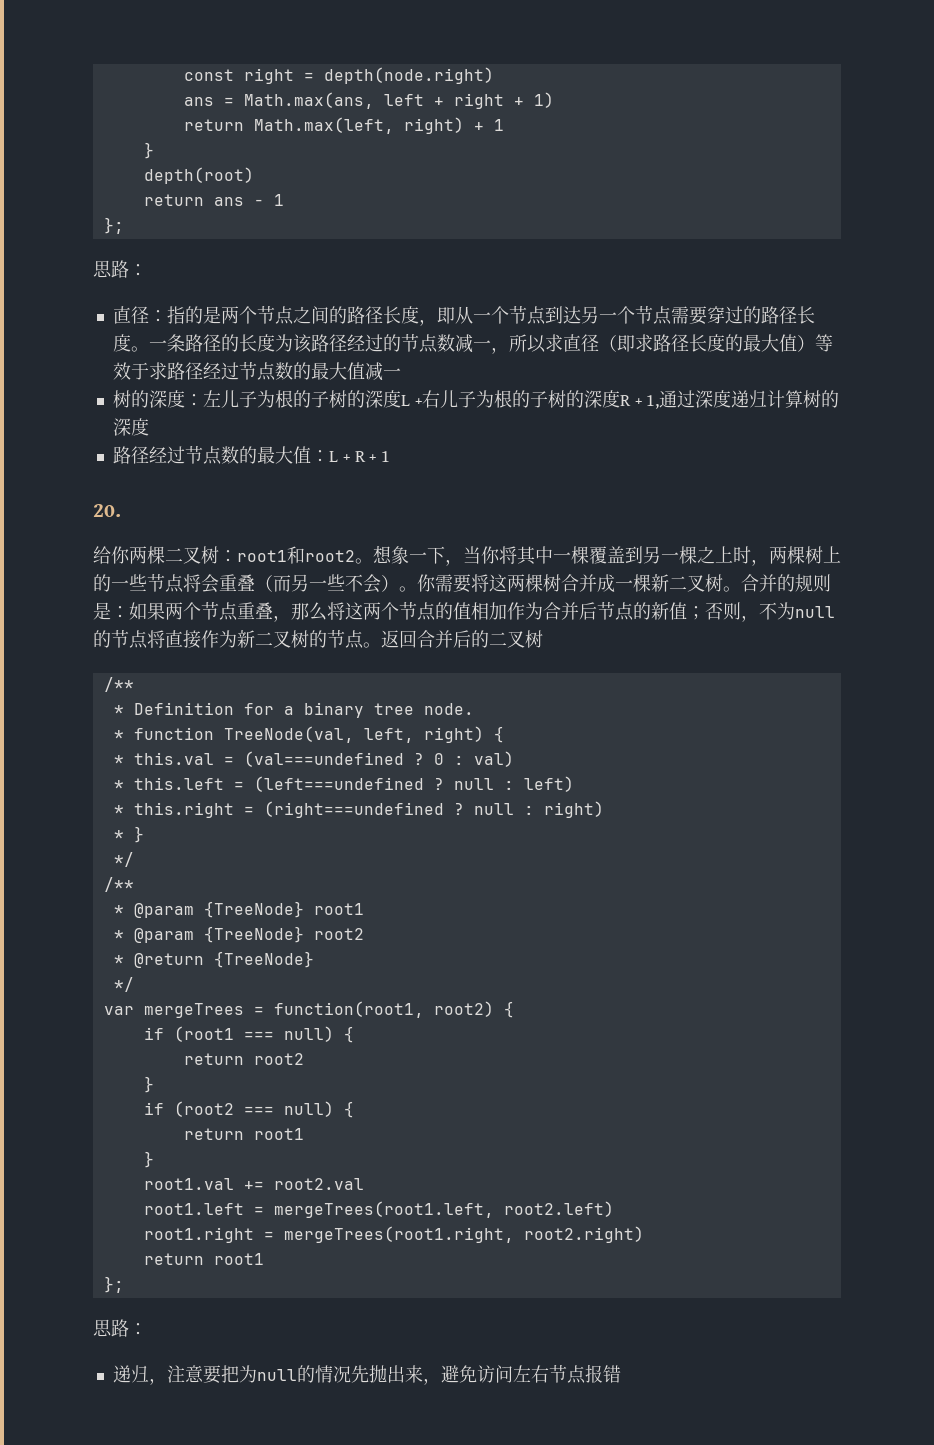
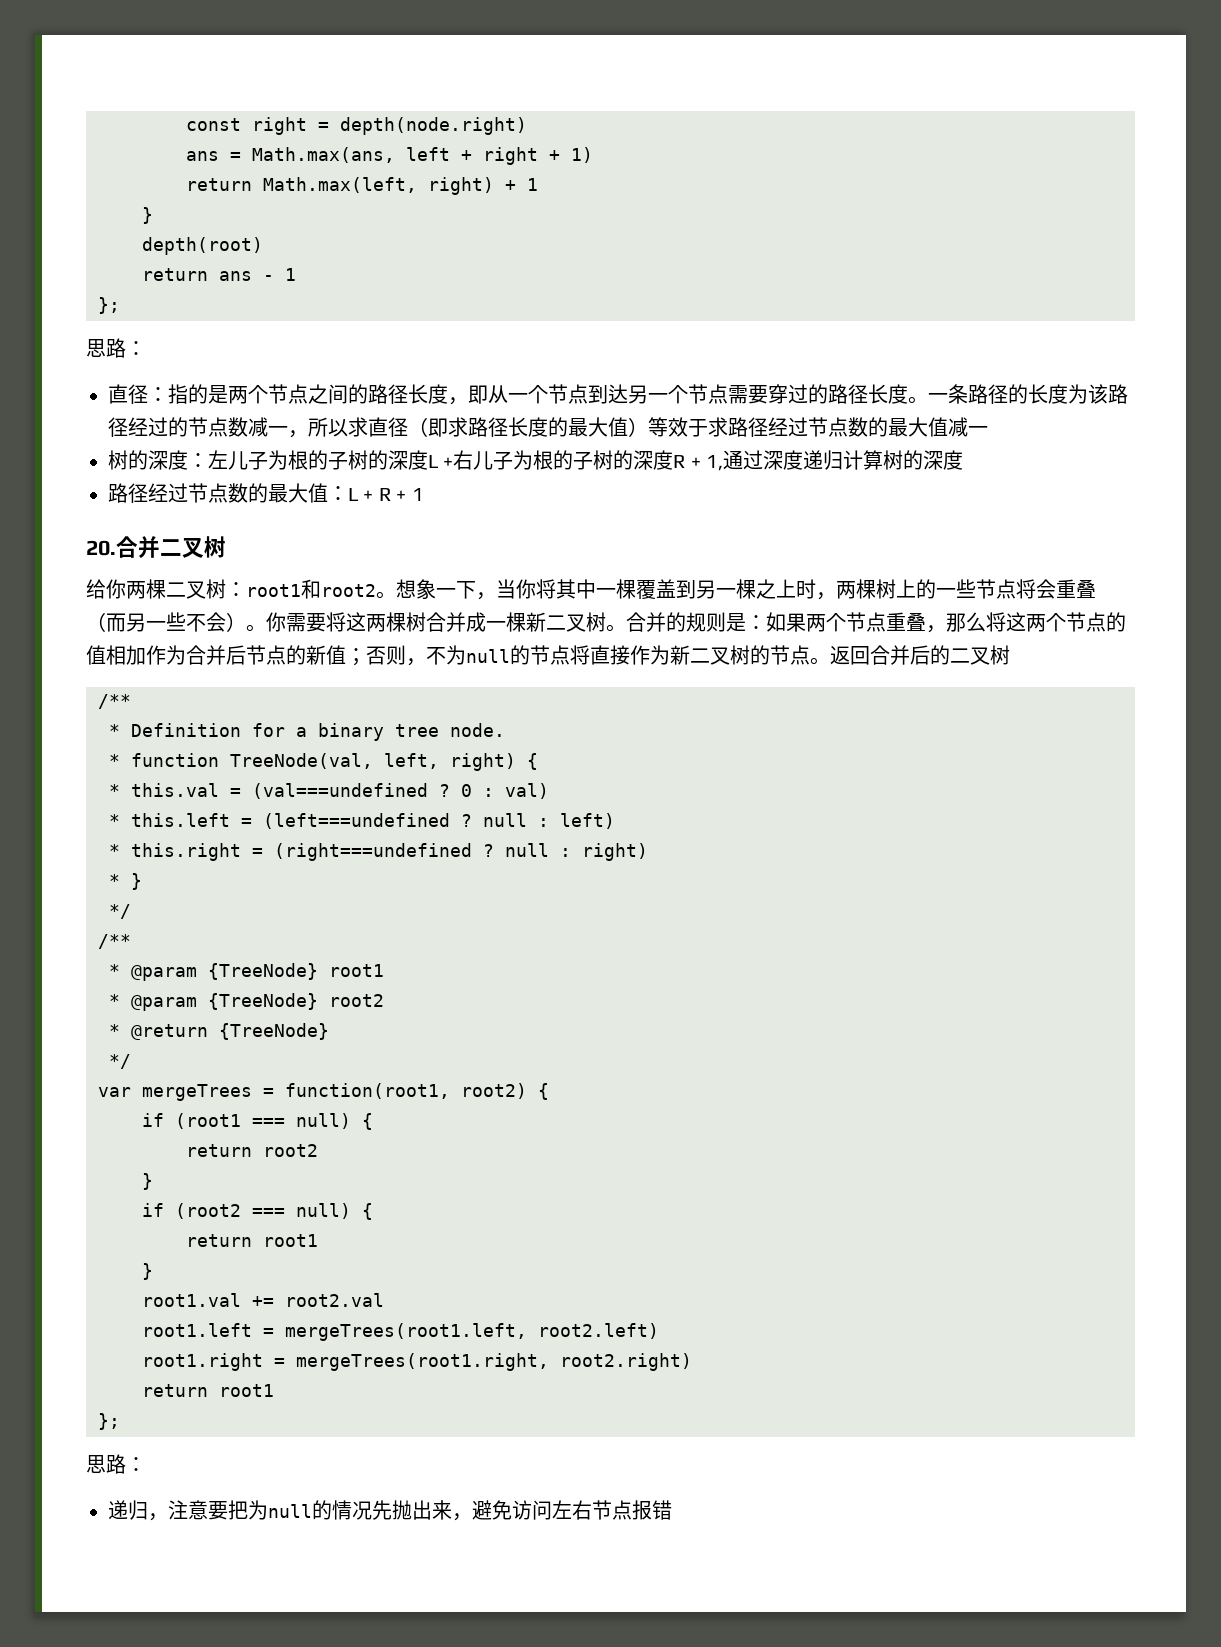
(121, 510) none -> [116,536,226,559] 合并二叉树

